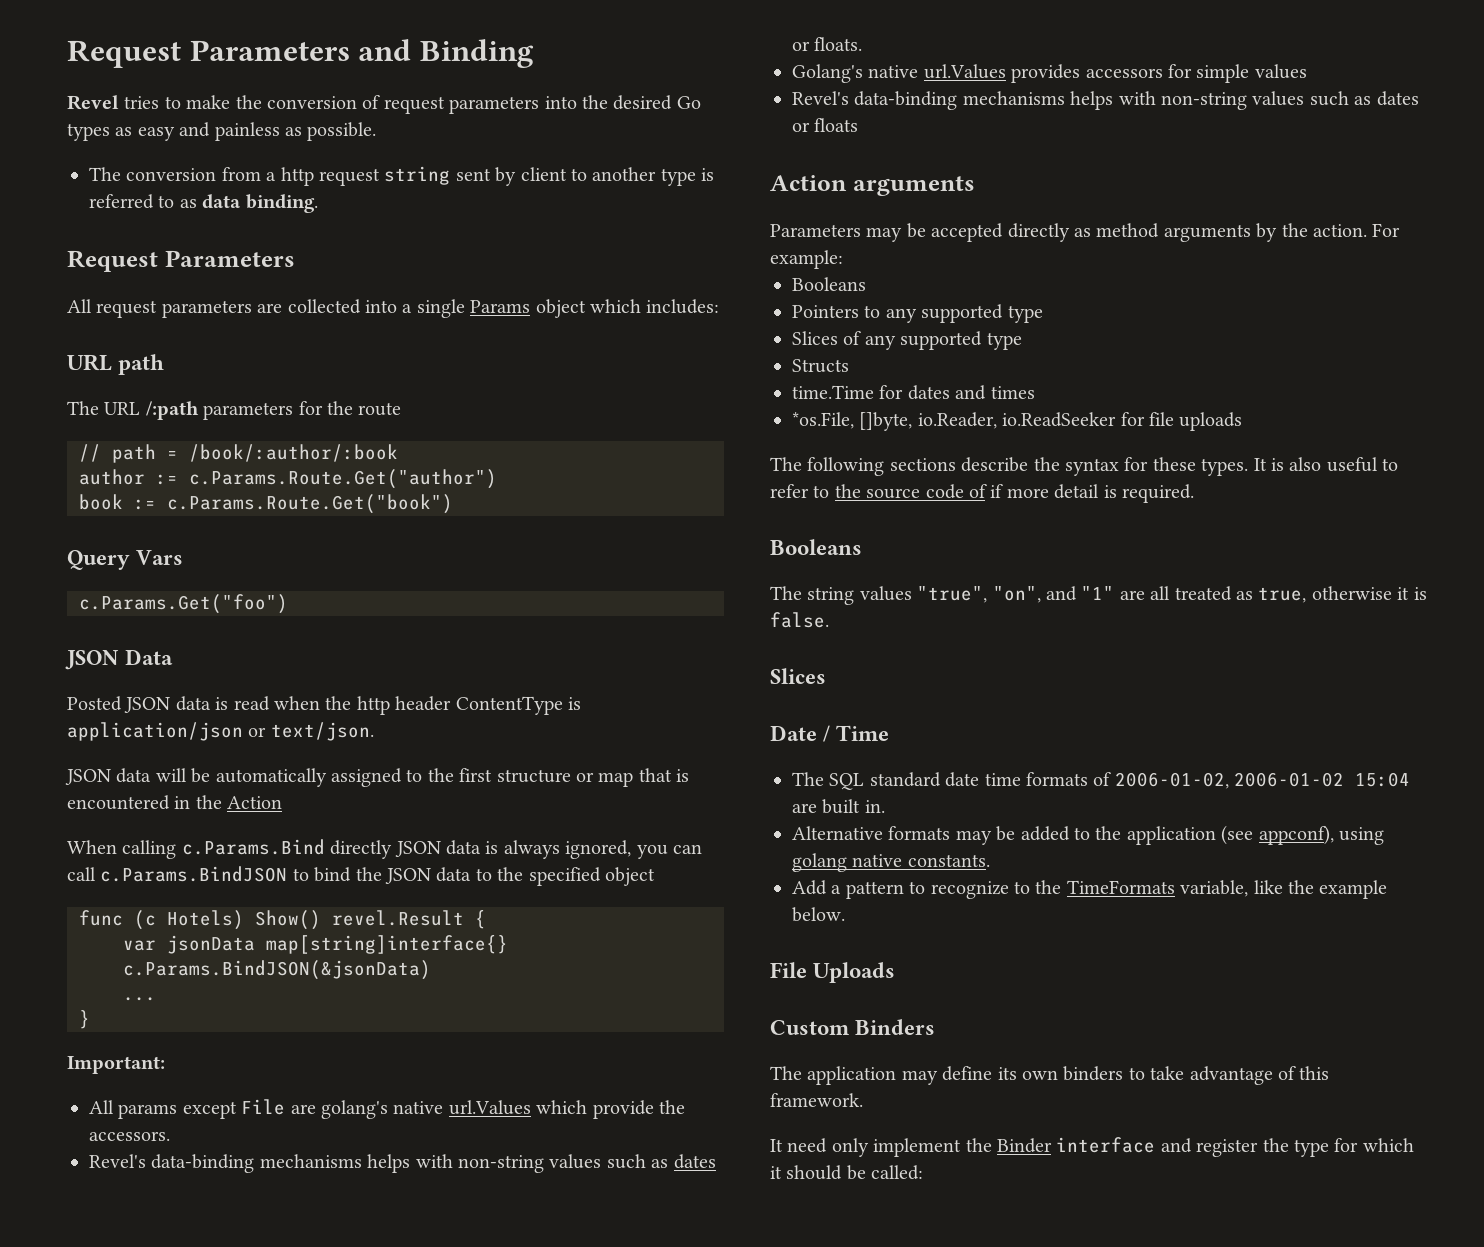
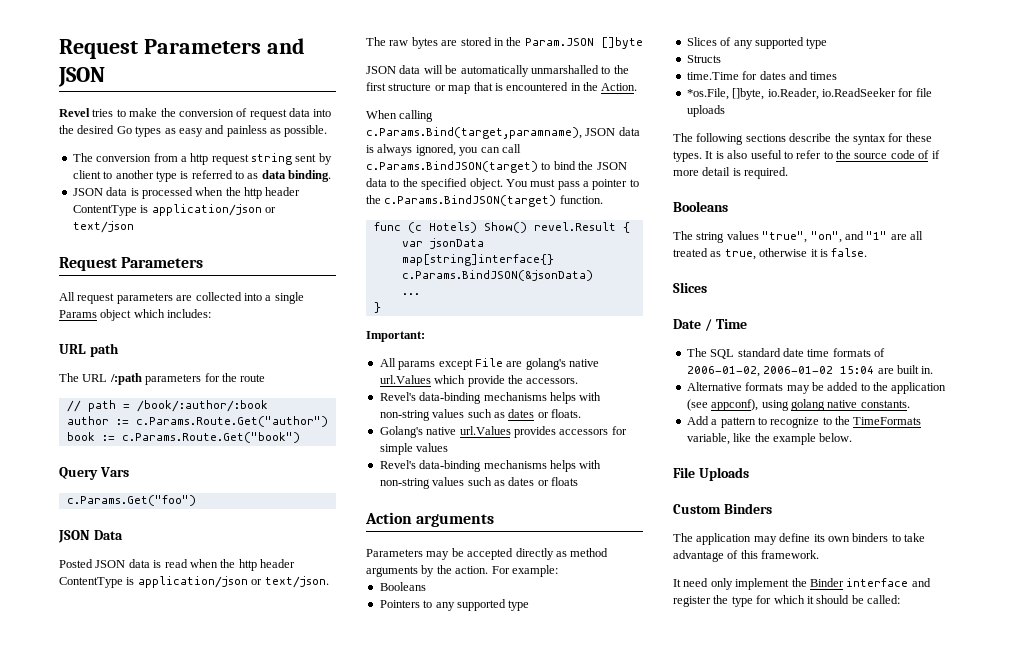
[419,39,534,68] Binding -> [58,67,105,87] JSON
[449,96,540,114] parameters -> [289,108,310,117] data
(318, 203) none -> [72,187,301,199] [72,204,276,216] [72,221,134,233] // JSON data is processed when the http header ContentType is application/json or text/json
(374, 731) none -> [366,37,643,49] The raw bytes are stored in the Param.JSON []byte
[331,768,402,787] assigned -> [530,65,599,74] unmarshalled
[227,796,283,809] Action -> [601,83,638,91] Action.
[181,839,393,859] c.Params.Bind directly -> [366,127,582,139] c.Params.Bind(target,paramname),
[100,866,288,882] c.Params.BindJSON -> [366,161,538,173] c.Params.BindJSON(target)
[604,867,655,886] object -> [469,178,639,190] [366,195,603,207] object. You must pass a pointer to the c.Params.BindJSON(target) function.

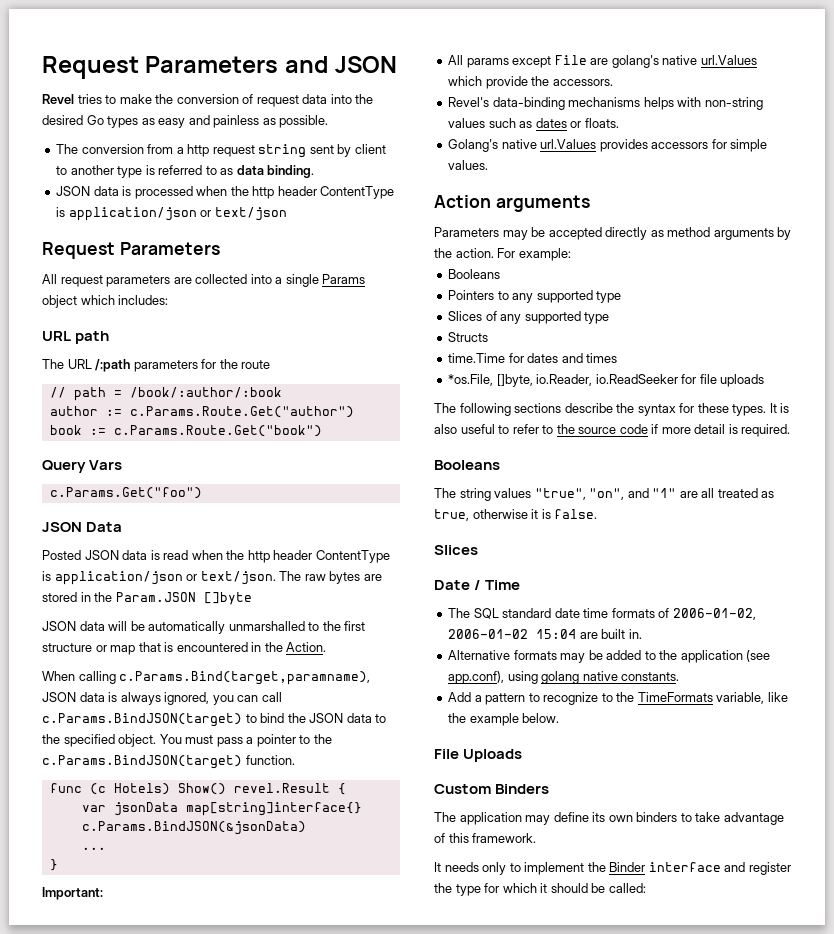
[416,443,449,452] [379,460,602,472] [379,477,578,489] values // Revel's data-binding mechanisms helps with non-string values such as dates or floats -> [448,160,489,170] values.
[918,150,930,159] of -> (648, 429) none
[711,399,759,411] appconf), -> [448,671,505,684] app.conf),
[683,578,733,590] need only -> [444,862,521,875] needs only to

